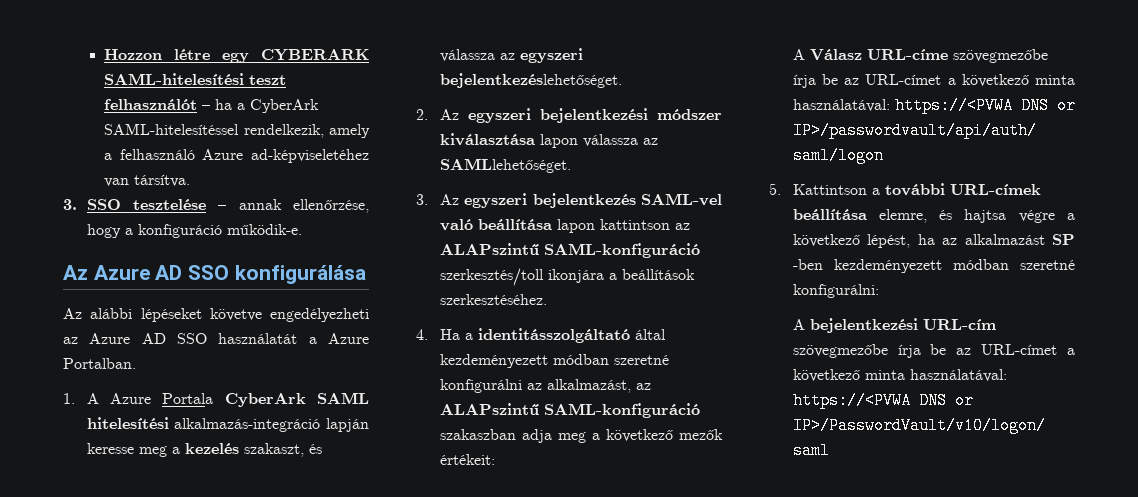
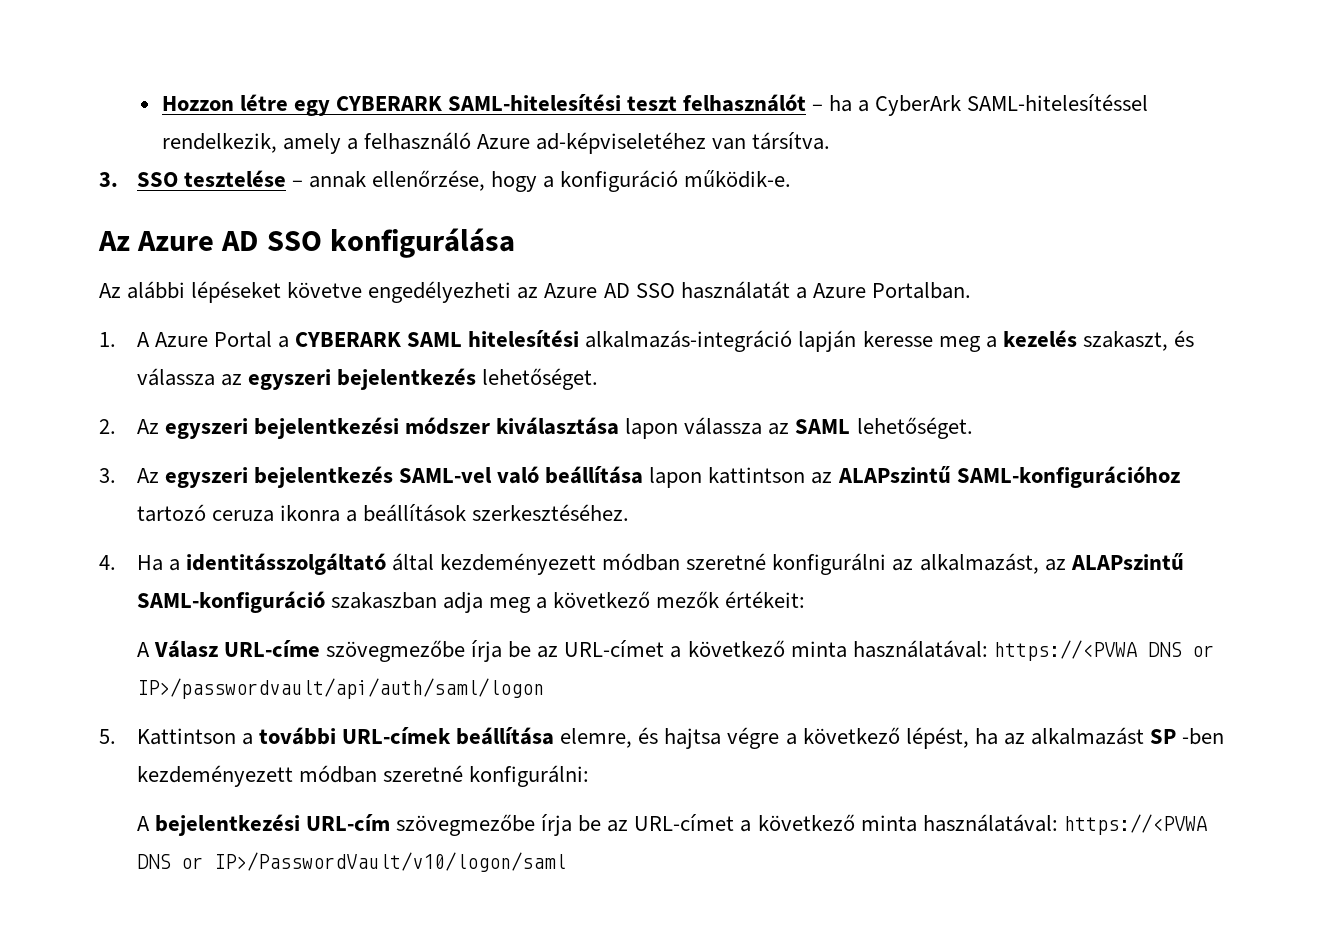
[162,393,306,407] Portala CyberArk -> [213,331,402,348] Portal a CYBERARK
[439,73,622,88] bejelentkezéslehetőséget. -> [337,368,599,390] bejelentkezés lehetőséget.
[439,158,571,173] SAMLlehetőséget. -> [795,417,973,439] SAML lehetőséget.
[543,243,700,258] [439,268,604,286] SAML-konfiguráció szerkesztés/toll ikonjára -> [956,466,1180,488] [136,504,340,522] SAML-konfigurációhoz tartozó ceruza ikonra

